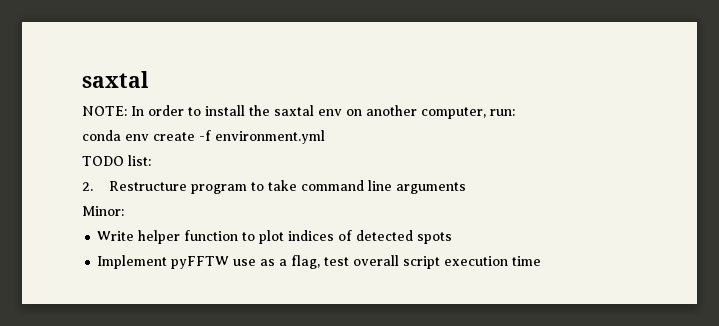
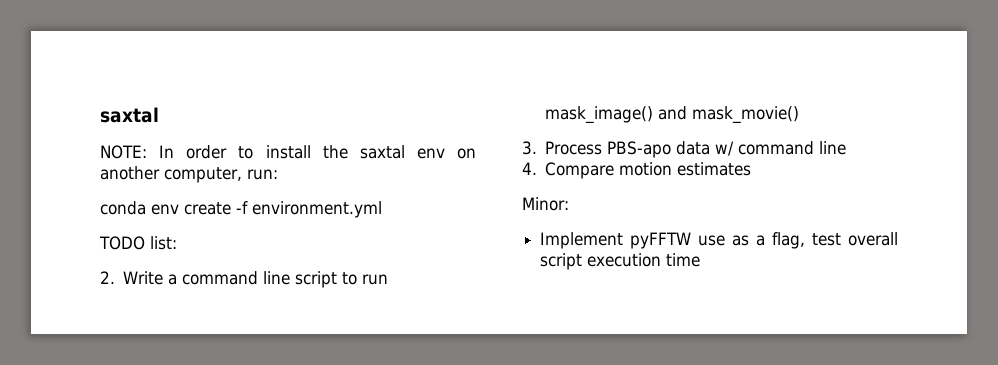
[108,180,466,194] [82,206,124,216] [97,230,453,244] Restructure program to take command line arguments // Minor: // Write helper function to plot indices of detected spots -> [123,271,389,288] [545,106,800,124] [522,141,847,158] [522,162,752,179] [522,197,569,211] Write a command line script to run mask_image() and mask_movie() // 3. Process PBS-apo data w/ command line // 4. Compare motion estimates // Minor:

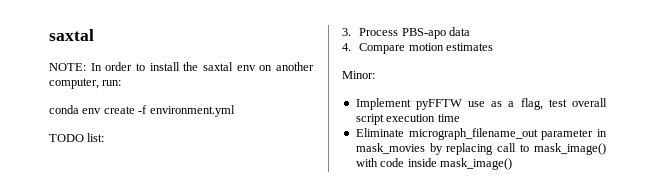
[100,271,389,288] [545,106,800,124] // 2. Write a command line script to run mask_image() and mask_movie() -> (105, 137) none
[715,141,847,156] w/ command line -> (471, 31) none
(701, 260) none -> [355,128,607,140] [355,143,606,155] [355,158,512,170] // Eliminate micrograph_filename_out parameter in mask_movies by replacing call to mask_image() with code inside mask_image()

